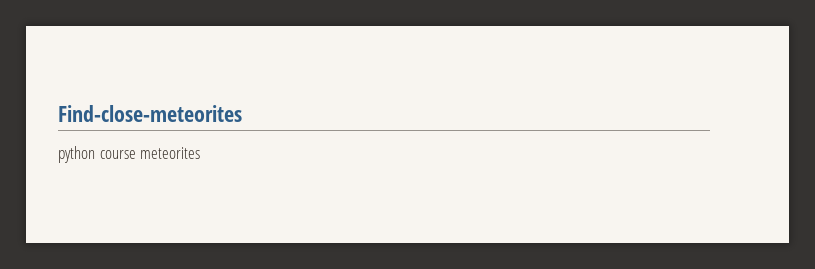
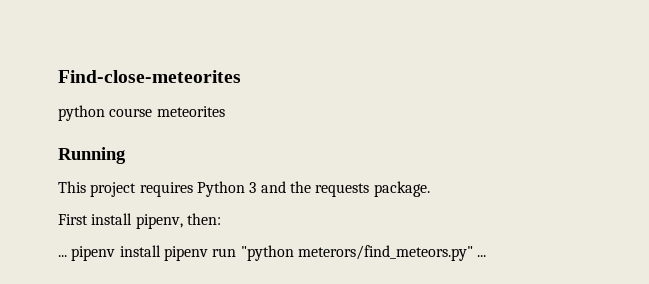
(201, 153) none -> [58,147,126,164] [58,181,430,197] [58,213,221,229] [58,245,487,261] // Running // This project requires Python 3 and the requests package. // First install pipenv, then: // ... pipenv install pipenv run "python meterors/find_meteors.py" ...

